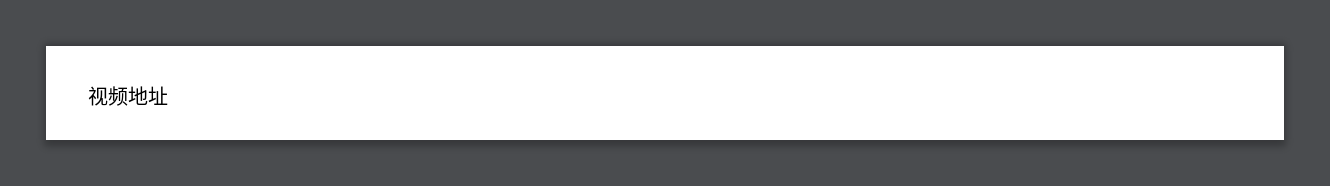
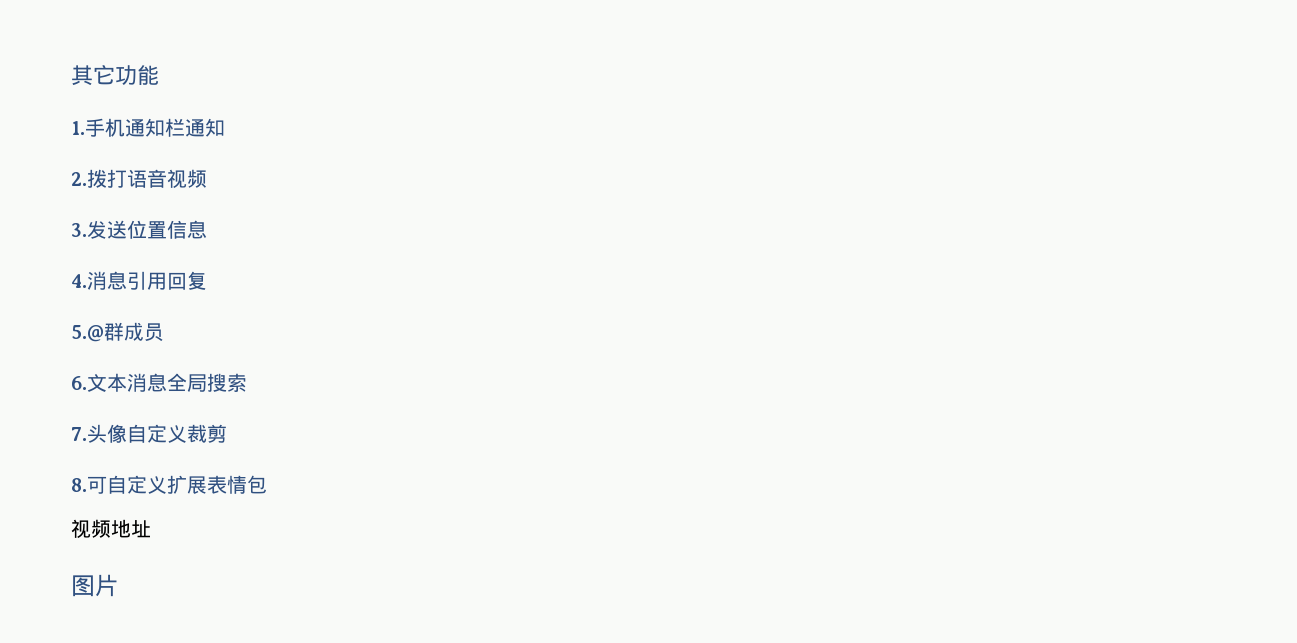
(88, 96) none -> [71,65,159,86] [71,118,225,137] [71,169,207,189] [71,220,207,239] [71,271,207,290] [71,322,164,342] [71,373,247,392] [71,424,227,443] [71,475,267,494] 其它功能 // 1.手机通知栏通知 // 2.拨打语音视频 // 3.发送位置信息 // 4.消息引用回复 // 5.@群成员 // 6.文本消息全局搜索 // 7.头像自定义裁剪 // 8.可自定义扩展表情包 //
(168, 95) none -> [71,574,119,597] // 图片

